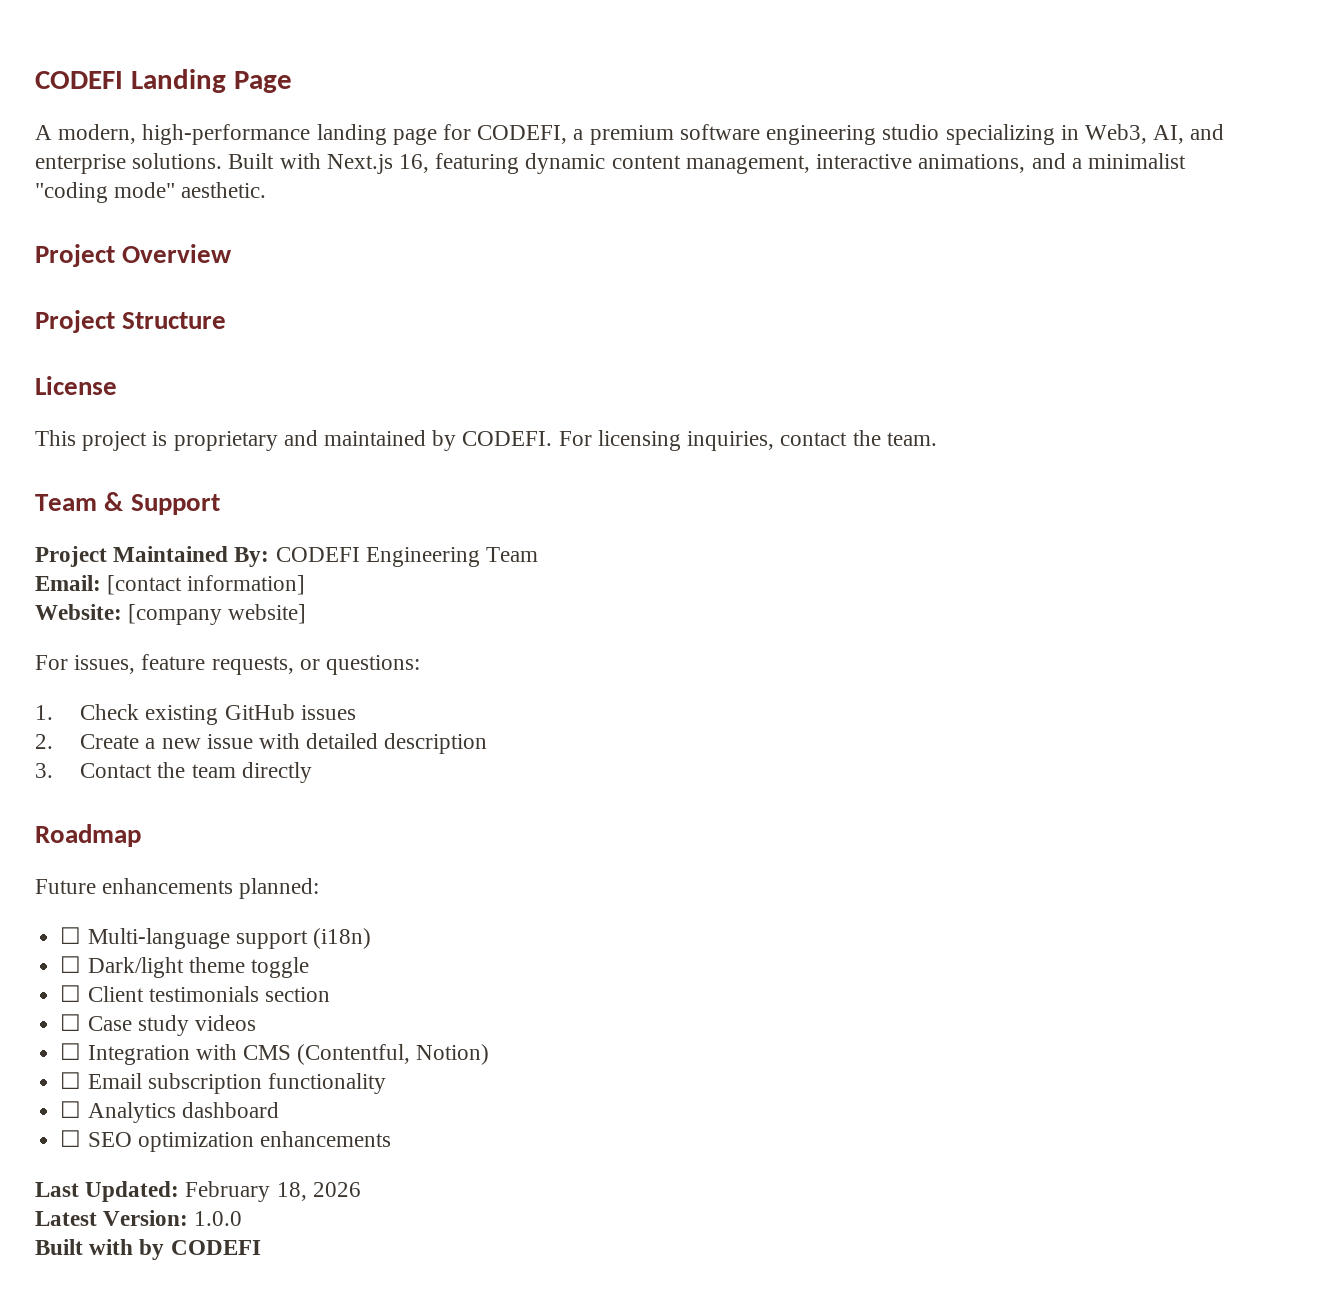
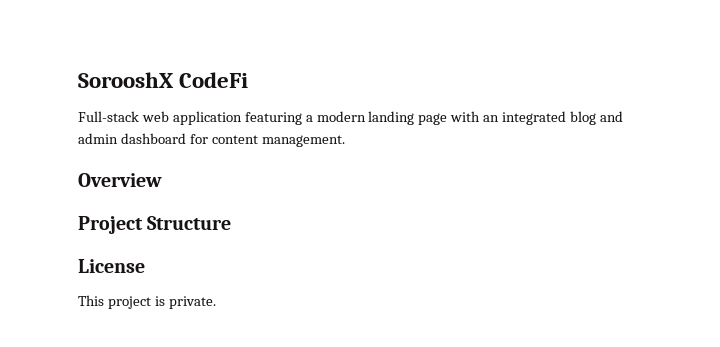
[35,69,292,93] [35,124,1225,145] [35,153,1186,174] [35,182,267,203] [35,244,115,267] CODEFI Landing Page // A modern, high-performance landing page for CODEFI, a premium software engineering studio specializing in Web3, AI, and enterprise solutions. Built with Next.js 16, featuring dynamic content management, interactive animations, and a minimalist "coding mode" aesthetic. // Project -> [78,72,249,88] [78,111,623,125] [78,133,345,147] SorooshX CodeFi // Full-stack web application featuring a modern landing page with an integrated blog and admin dashboard for content management. //
[173,430,937,451] [35,492,220,515] [35,546,539,567] [35,575,306,595] [35,604,307,625] [35,654,421,675] [35,704,356,725] [35,733,488,754] [35,762,312,783] [35,824,141,847] [35,878,320,899] [60,927,371,949] [60,956,309,978] [60,985,330,1002] [60,1014,256,1036] [60,1043,490,1065] [60,1072,386,1094] [60,1101,279,1123] [60,1130,391,1152] [35,1181,361,1202] [35,1210,243,1226] [35,1239,261,1260] proprietary and maintained by CODEFI. For licensing inquiries, contact the team. // Team & Support // Project Maintained By: CODEFI Engineering Team // Email: [contact information] // Website: [company website] // For issues, feature requests, or questions: // 1. Check existing GitHub issues // 2. Create a new issue with detailed description // 3. Contact the team directly // Roadmap // Future enhancements planned: // ☐ Multi-language support (i18n) // ☐ Dark/light theme toggle // ☐ Client testimonials section // ☐ Case study videos // ☐ Integration with CMS (Contentful, Notion) // ☐ Email subscription functionality // ☐ Analytics dashboard // ☐ SEO optimization enhancements // Last Updated: February 18, 2026 // Latest Version: 1.0.0 // Built with by CODEFI -> [168,296,216,309] private.

